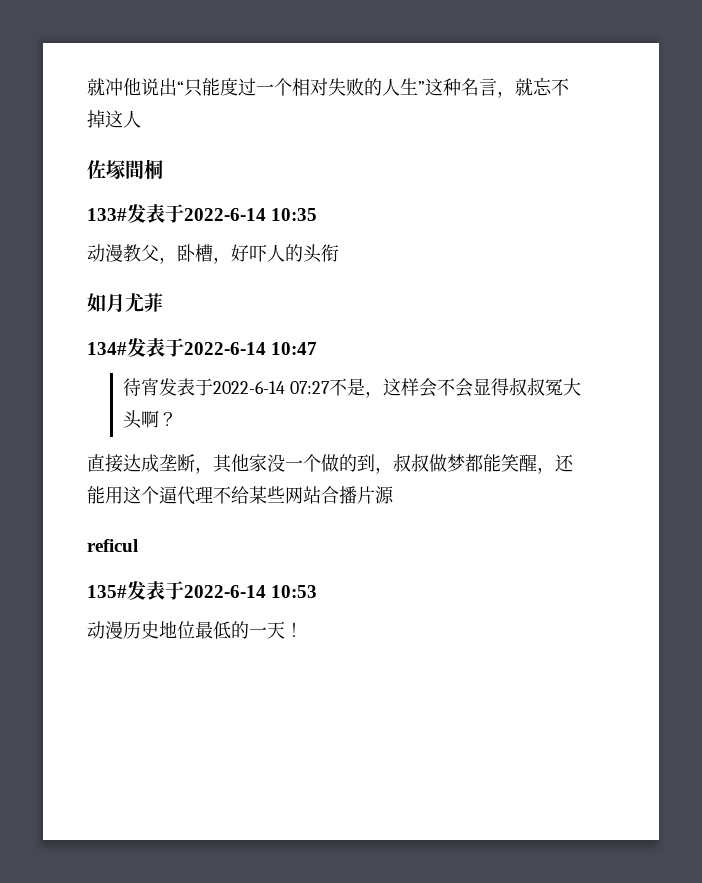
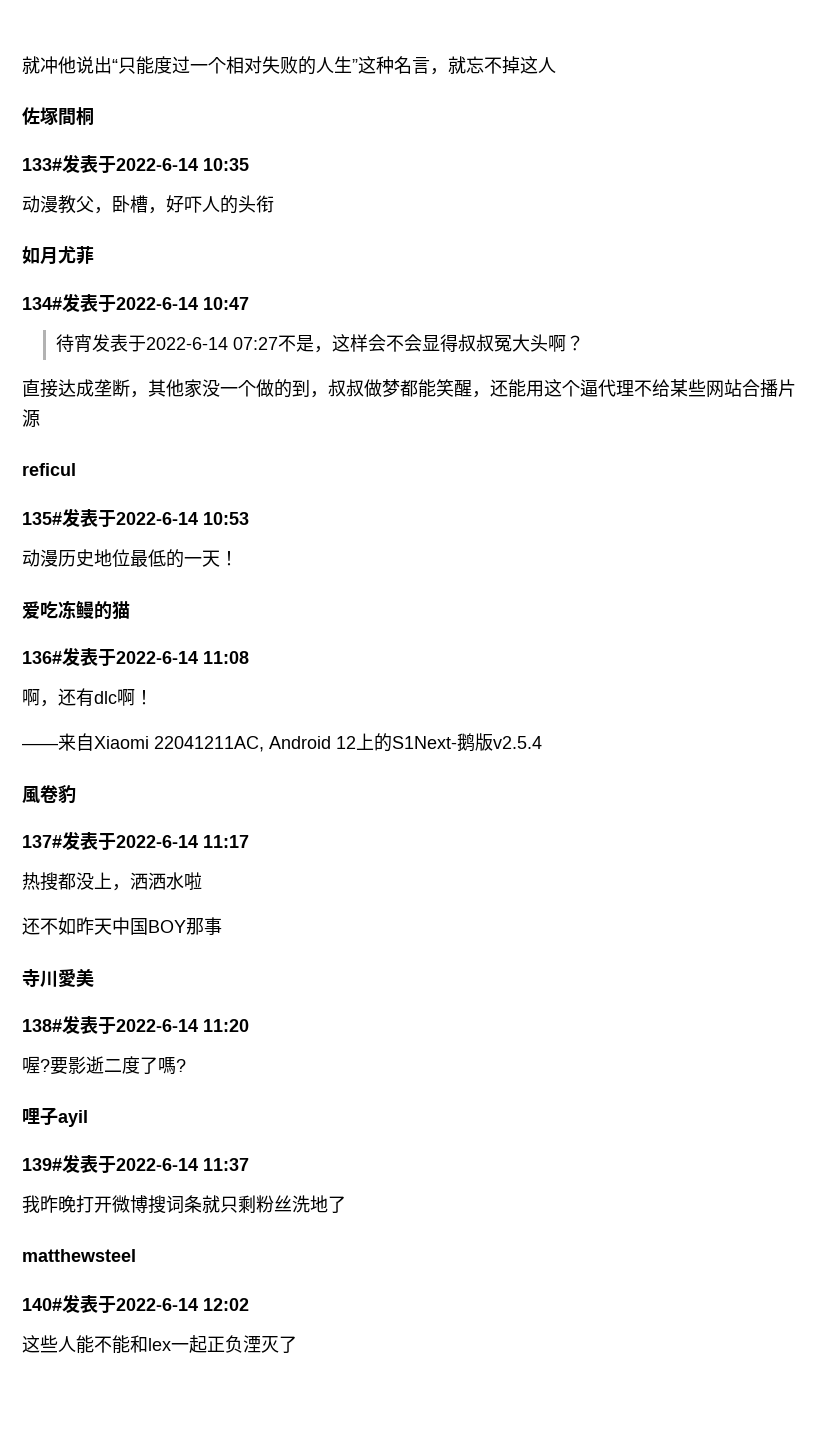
(303, 629) none -> [22,600,130,620] [22,647,249,666] [22,688,153,707] [22,733,542,752] [22,784,76,804] [22,831,249,850] [22,872,202,891] [22,917,222,935] [22,968,94,987] [22,1015,249,1034] [22,1056,186,1075] [22,1107,88,1127] [22,1154,249,1173] [22,1195,346,1214] [22,1249,136,1262] [22,1294,249,1313] [22,1335,297,1354] // 爱吃冻鳗的猫 // 136#发表于2022-6-14 11:08 // 啊，还有dlc啊！ // ——来自Xiaomi 22041211AC, Android 12上的S1Next-鹅版v2.5.4 // 風卷豹 // 137#发表于2022-6-14 11:17 // 热搜都没上，洒洒水啦 // 还不如昨天中国BOY那事 // 寺川愛美 // 138#发表于2022-6-14 11:20 // 喔?要影逝二度了嗎? // 哩子ayil // 139#发表于2022-6-14 11:37 // 我昨晚打开微博搜词条就只剩粉丝洗地了 // matthewsteel // 140#发表于2022-6-14 12:02 // 这些人能不能和lex一起正负湮灭了

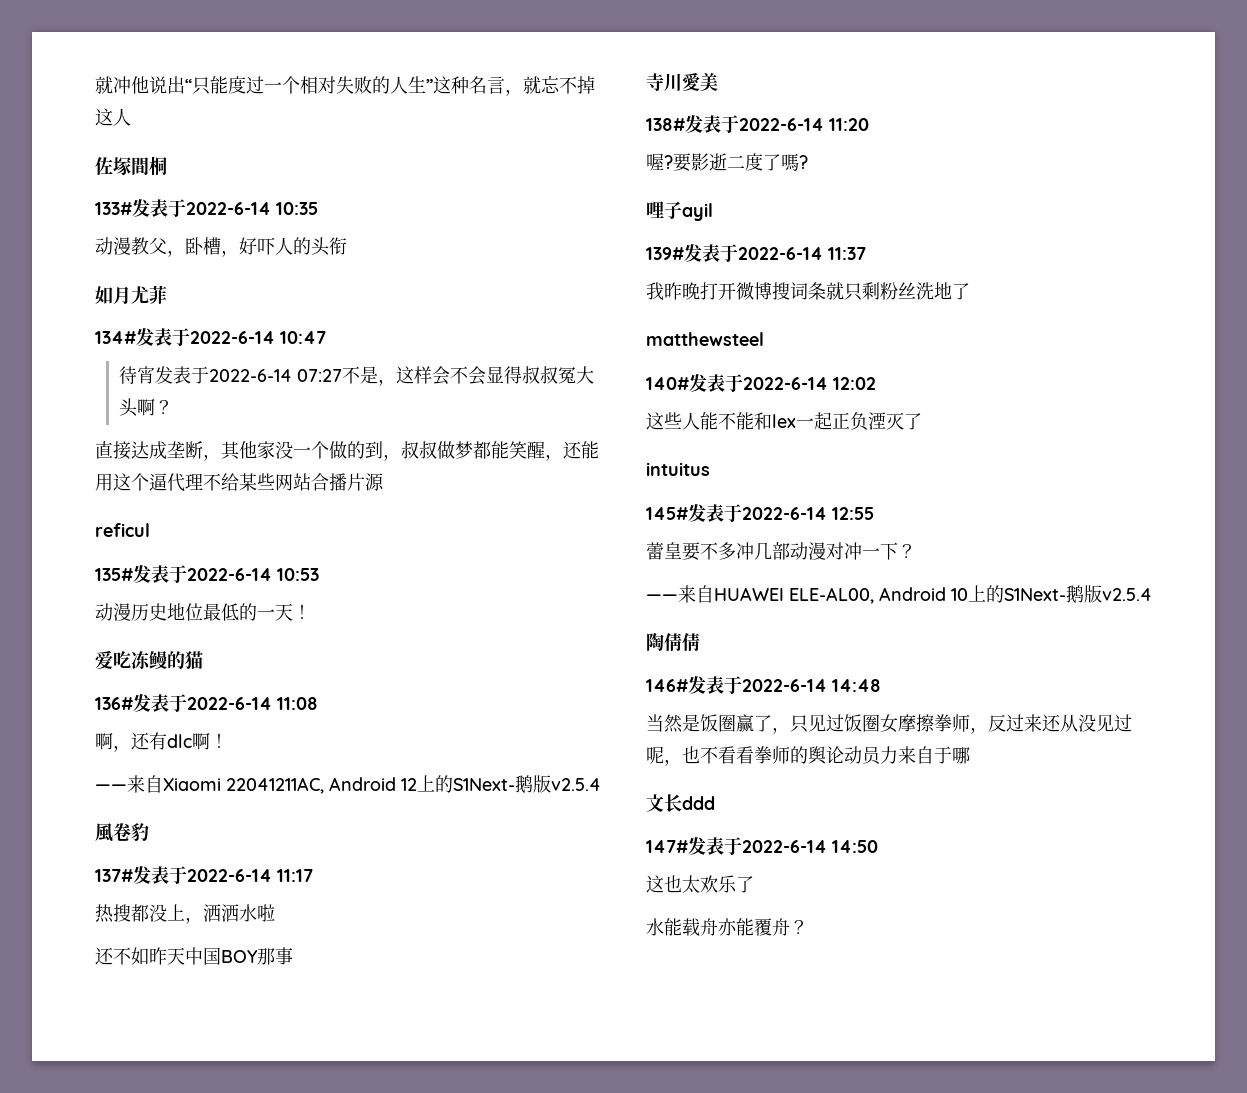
(297, 1344) none -> [646,462,710,476] [646,504,874,522] [646,542,916,561] [646,585,1152,604] [646,633,700,651] [646,676,881,694] [646,714,1132,734] [646,746,970,766] [646,794,715,813] [646,837,878,855] [646,875,754,893] [646,918,808,936] // intuitus // 145#发表于2022-6-14 12:55 // 蕾皇要不多冲几部动漫对冲一下？ // ——来自HUAWEI ELE-AL00, Android 10上的S1Next-鹅版v2.5.4 // 陶倩倩 // 146#发表于2022-6-14 14:48 // 当然是饭圈赢了，只见过饭圈女摩擦拳师，反过来还从没见过呢，也不看看拳师的舆论动员力来自于哪 // 文长ddd // 147#发表于2022-6-14 14:50 // 这也太欢乐了 // 水能载舟亦能覆舟？

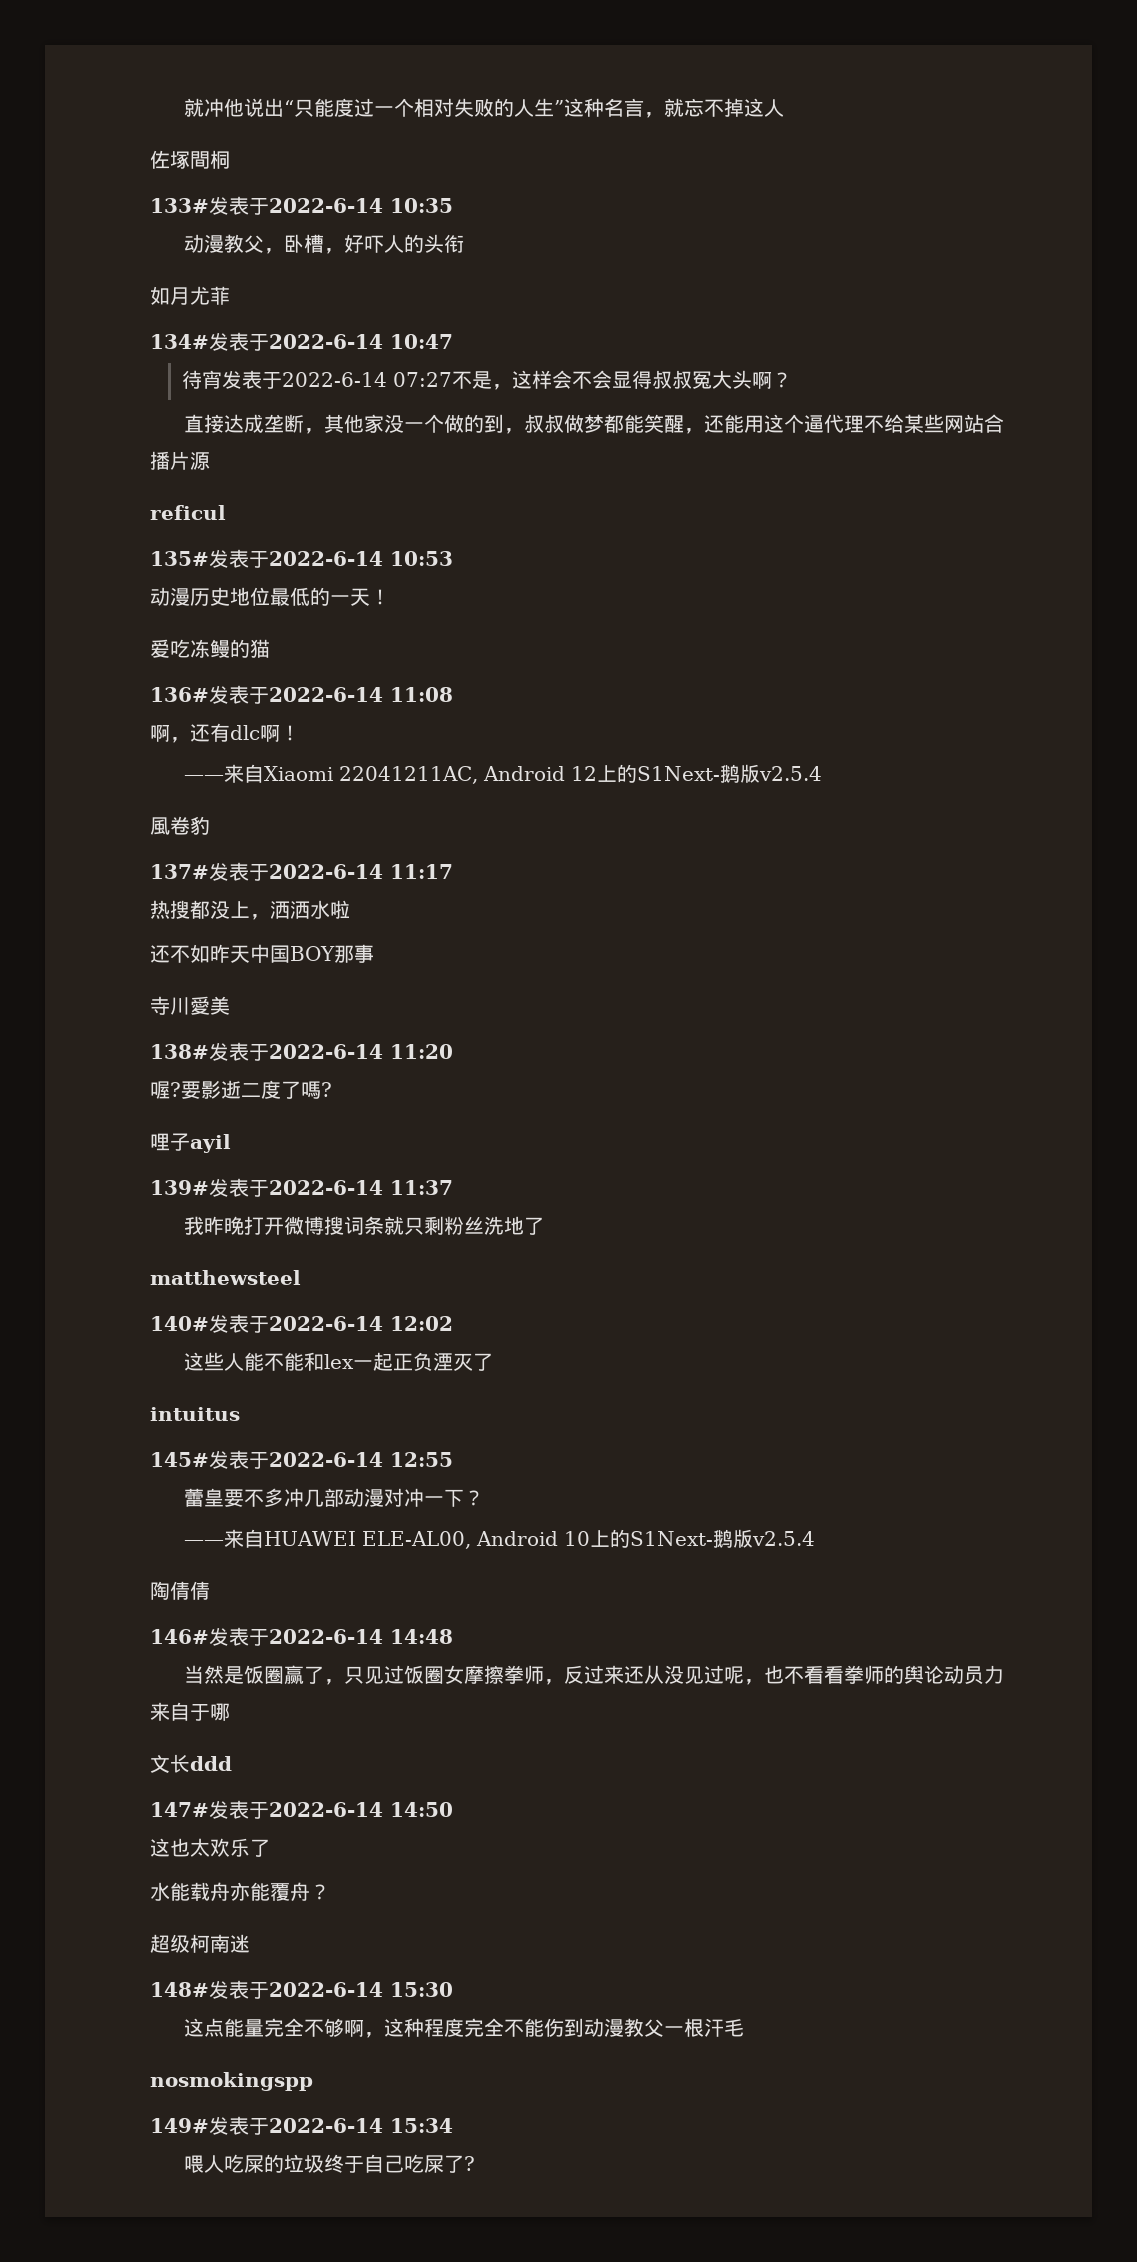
(808, 927) none -> [150,1934,250,1953] [150,1980,453,1999] [183,2018,744,2038] [150,2072,313,2091] [150,2116,453,2135] [183,2154,475,2173] // 超级柯南迷 // 148#发表于2022-6-14 15:30 // 这点能量完全不够啊，这种程度完全不能伤到动漫教父一根汗毛 // nosmokingspp // 149#发表于2022-6-14 15:34 // 喂人吃屎的垃圾终于自己吃屎了?

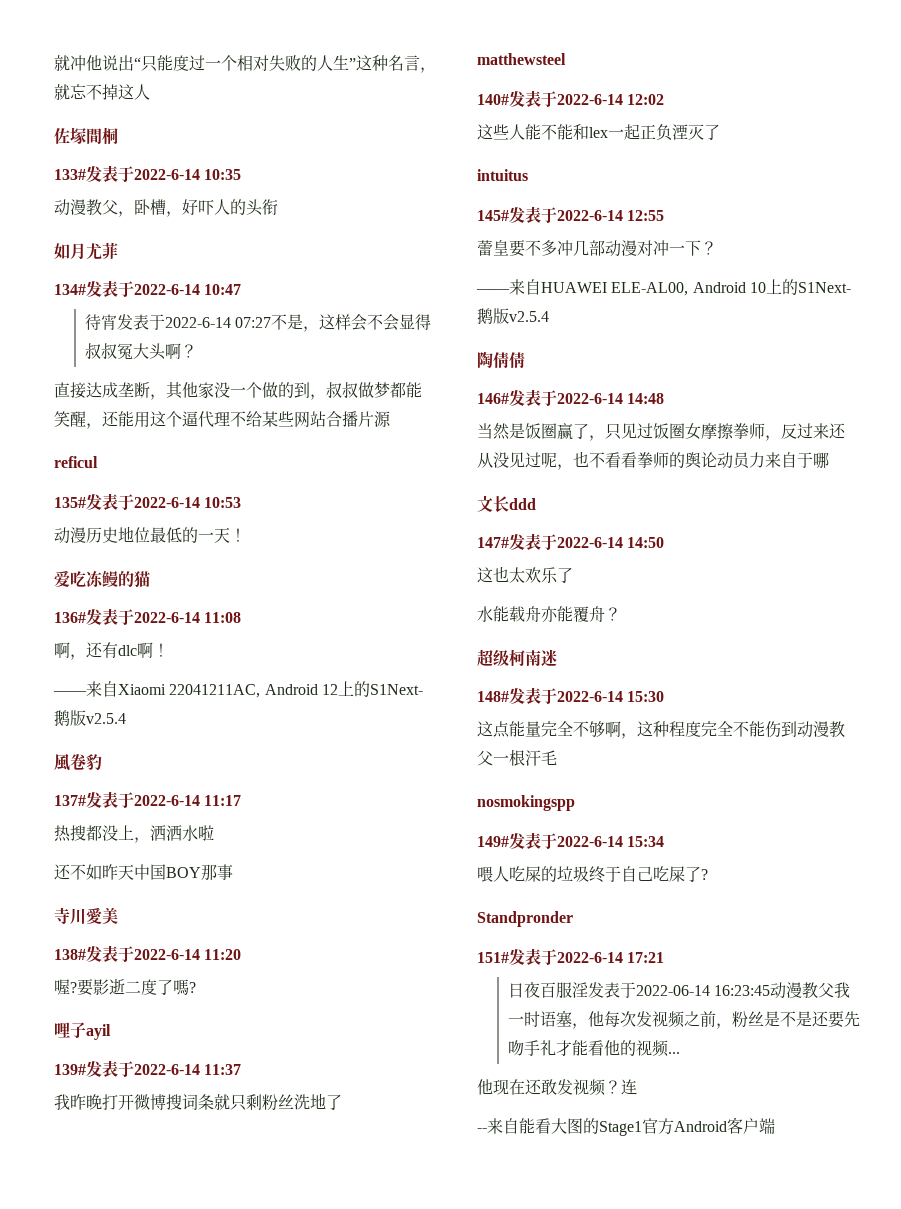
(475, 2163) none -> [477,911,573,927] [477,948,665,965] [507,982,851,999] [507,1010,860,1029] [507,1040,680,1057] [477,1079,637,1096] [477,1117,775,1136] // Standpronder // 151#发表于2022-6-14 17:21 // 日夜百服淫发表于2022-06-14 16:23:45动漫教父我一时语塞，他每次发视频之前，粉丝是不是还要先吻手礼才能看他的视频... // 他现在还敢发视频？连 // --来自能看大图的Stage1官方Android客户端

